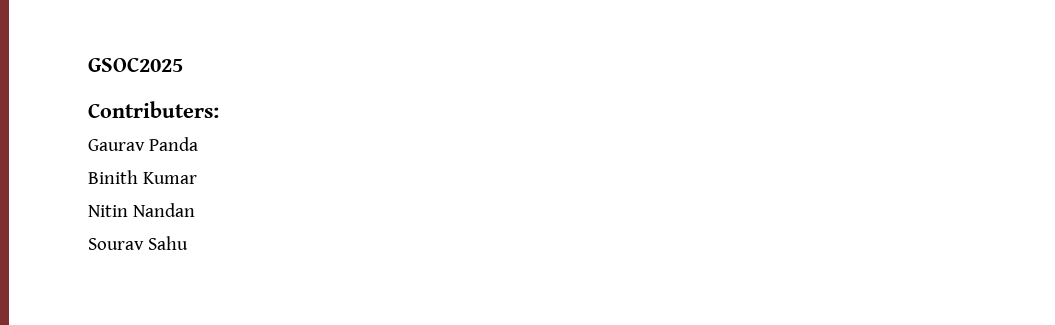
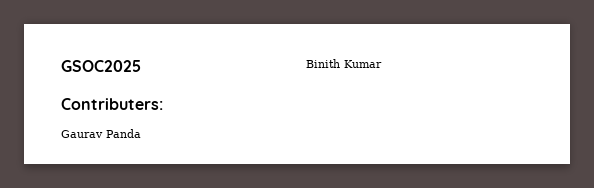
[88,203,195,217] [88,236,188,250] // Nitin Nandan // Sourav Sahu -> (382, 64) none

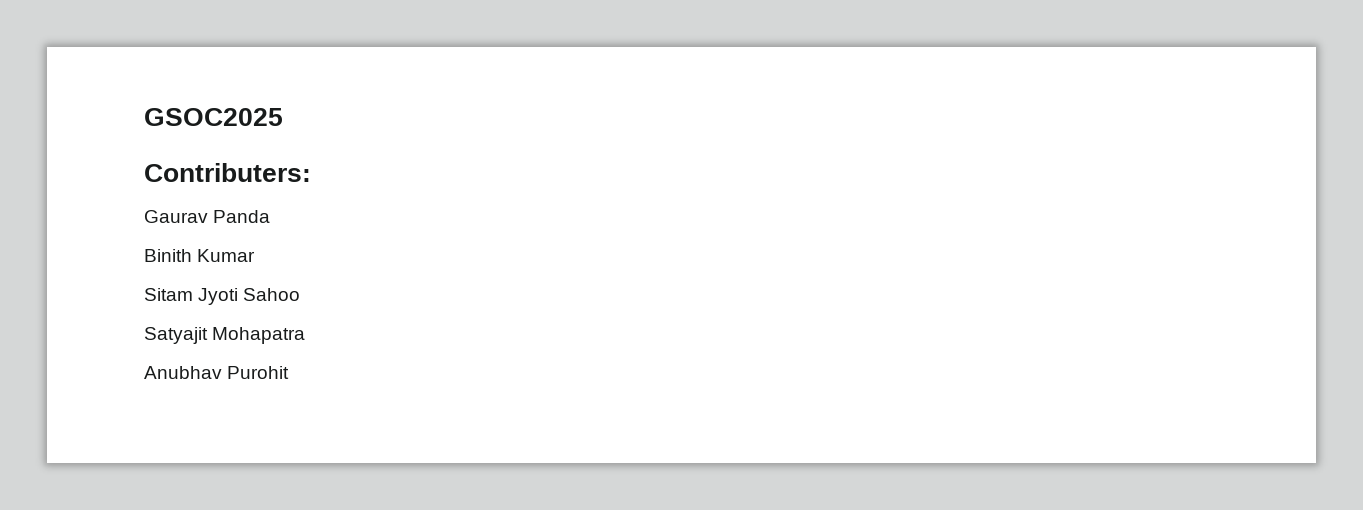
(382, 64) none -> [144,288,301,305] [144,327,306,344] [144,366,290,379] // Sitam Jyoti Sahoo // Satyajit Mohapatra // Anubhav Purohit

